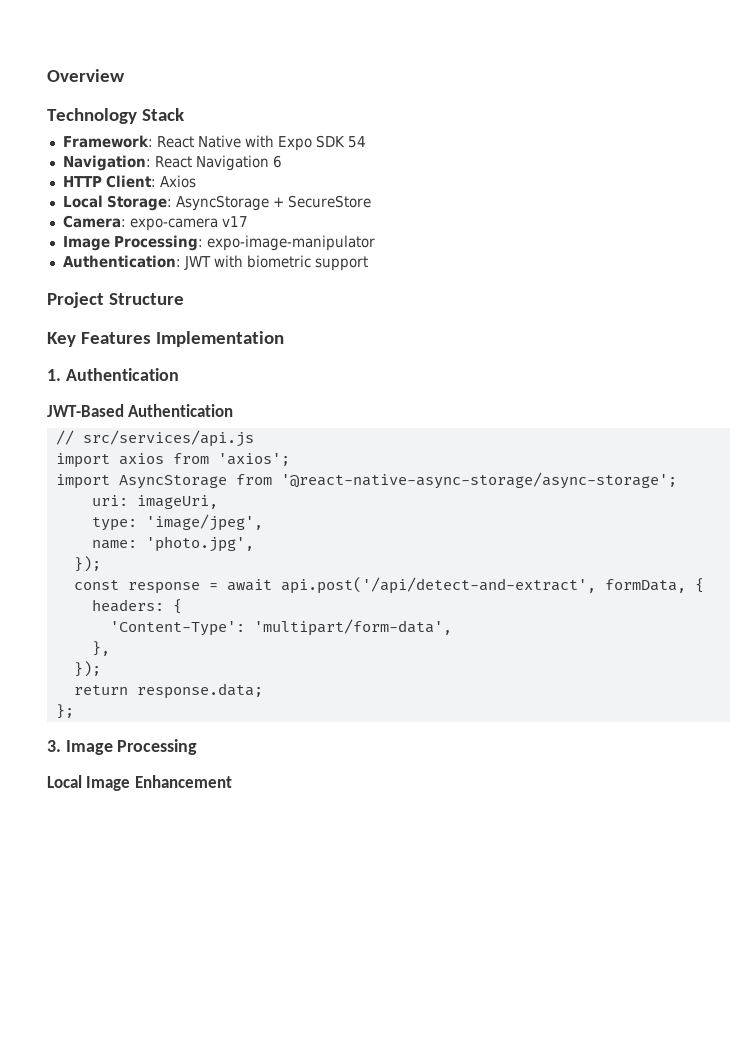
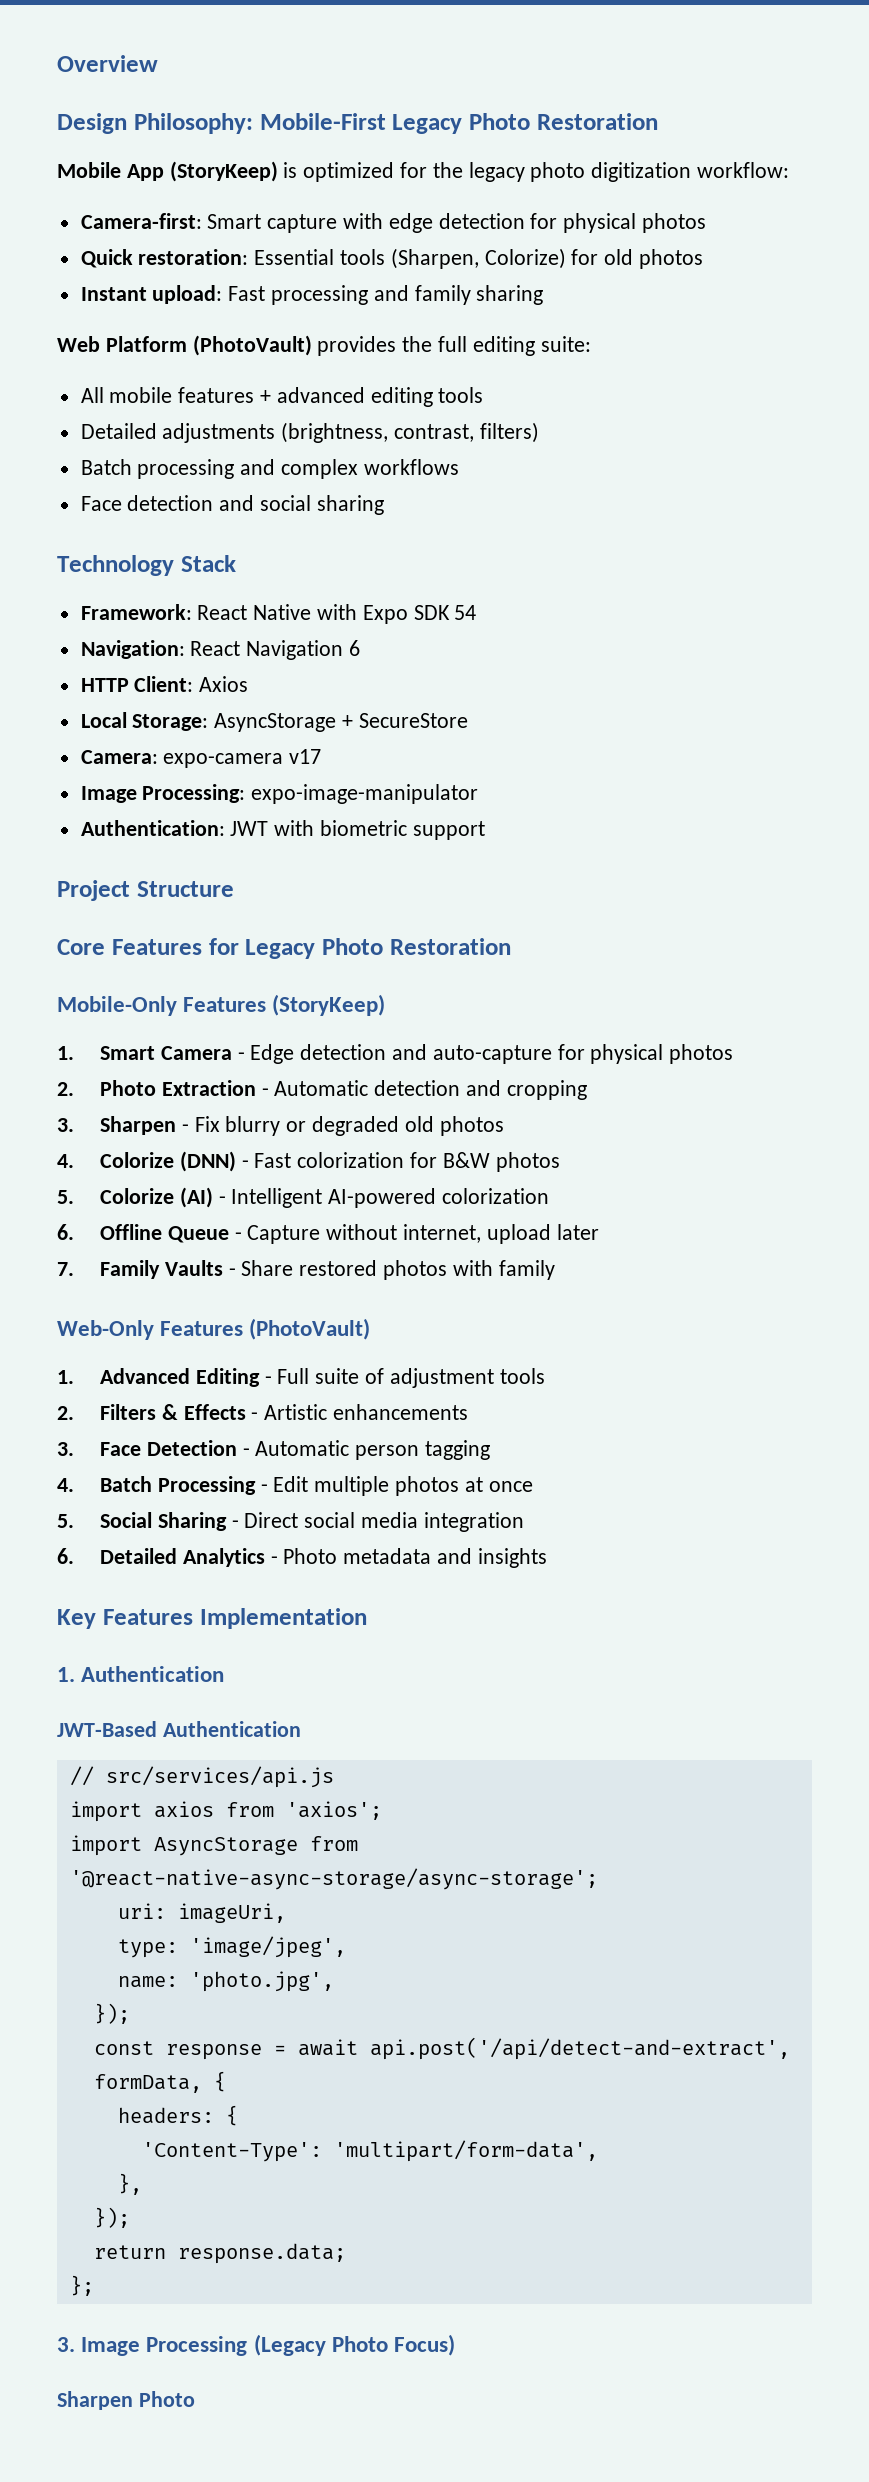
(125, 75) none -> [57,113,658,134] [57,161,790,182] [80,213,707,233] [80,248,704,269] [80,285,544,305] [57,335,591,356] [80,387,484,407] [80,422,539,443] [80,459,459,479] [80,495,384,515] // Design Philosophy: Mobile-First Legacy Photo Restoration // Mobile App (StoryKeep) is optimized for the legacy photo digitization workflow: // Camera-first: Smart capture with edge detection for physical photos // Quick restoration: Essential tools (Sharpen, Colorize) for old photos // Instant upload: Fast processing and family sharing // Web Platform (PhotoVault) provides the full editing suite: // All mobile features + advanced editing tools // Detailed adjustments (brightness, contrast, filters) // Batch processing and complex workflows // Face detection and social sharing
(185, 299) none -> [57,938,511,959] [57,994,386,1016] [57,1044,734,1064] [57,1080,587,1100] [57,1116,504,1136] [57,1151,560,1172] [57,1187,549,1208] [57,1224,599,1244] [57,1260,555,1280] [57,1318,371,1340] [57,1368,545,1388] [57,1404,468,1420] [57,1440,490,1460] [57,1476,533,1496] [57,1512,524,1532] [57,1548,547,1568] // Core Features for Legacy Photo Restoration // Mobile-Only Features (StoryKeep) // 1. Smart Camera - Edge detection and auto-capture for physical photos // 2. Photo Extraction - Automatic detection and cropping // 3. Sharpen - Fix blurry or degraded old photos // 4. Colorize (DNN) - Fast colorization for B&W photos // 5. Colorize (AI) - Intelligent AI-powered colorization // 6. Offline Queue - Capture without internet, upload later // 7. Family Vaults - Share restored photos with family // Web-Only Features (PhotoVault) // 1. Advanced Editing - Full suite of adjustment tools // 2. Filters & Effects - Artistic enhancements // 3. Face Detection - Automatic person tagging // 4. Batch Processing - Edit multiple photos at once // 5. Social Sharing - Direct social media integration // 6. Detailed Analytics - Photo metadata and insights
[47,775,232,791] // Local Image Enhancement -> [253,2334,456,2356] [57,2391,195,2410] (Legacy Photo Focus) // Sharpen Photo

